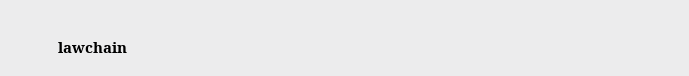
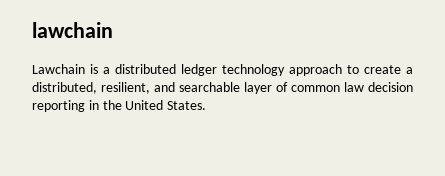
(127, 47) none -> [32,64,413,76] [32,82,413,94] [32,100,207,112] // Lawchain is a distributed ledger technology approach to create a distributed, resilient, and searchable layer of common law decision reporting in the United States.

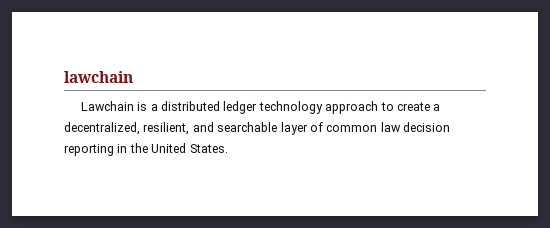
[32,82,97,94] distributed, -> [64,122,140,135] decentralized,

